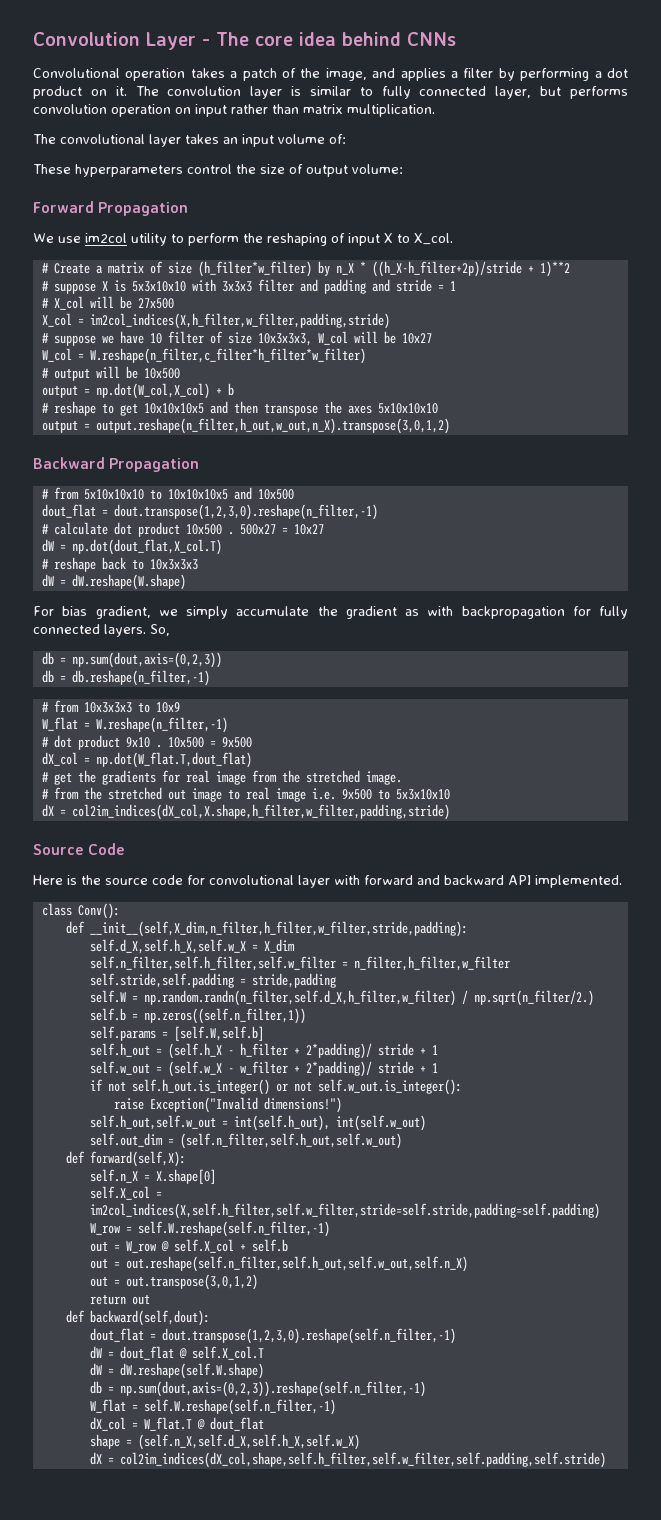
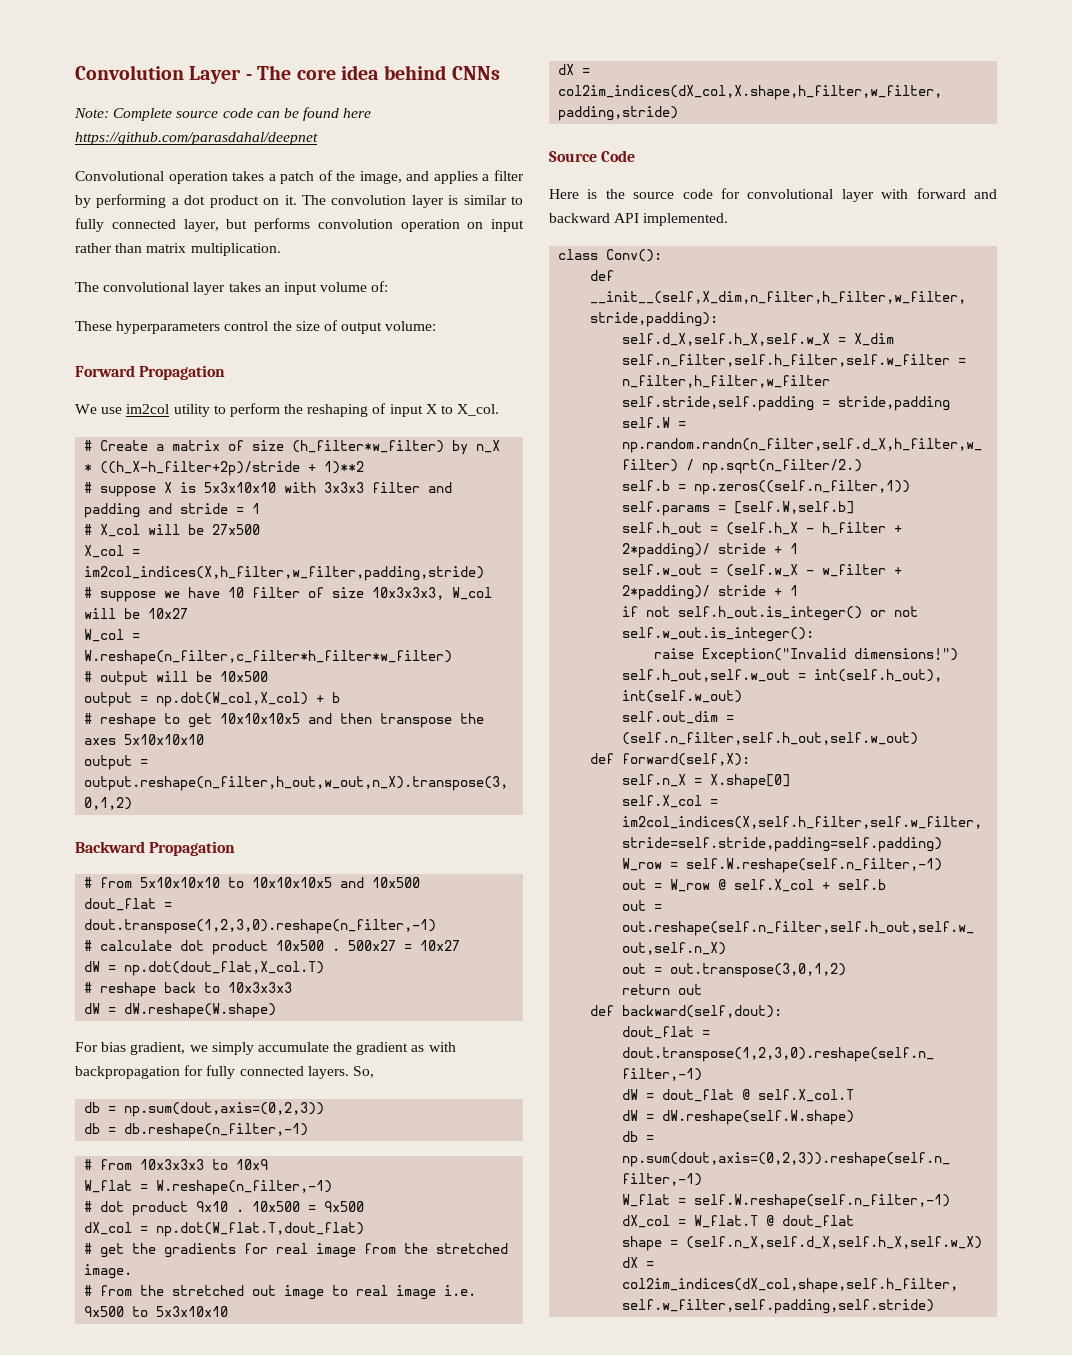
(456, 39) none -> [74,107,372,121] [75,132,318,145] // Note: Complete source code can be found here https://github.com/parasdahal/deepnet

